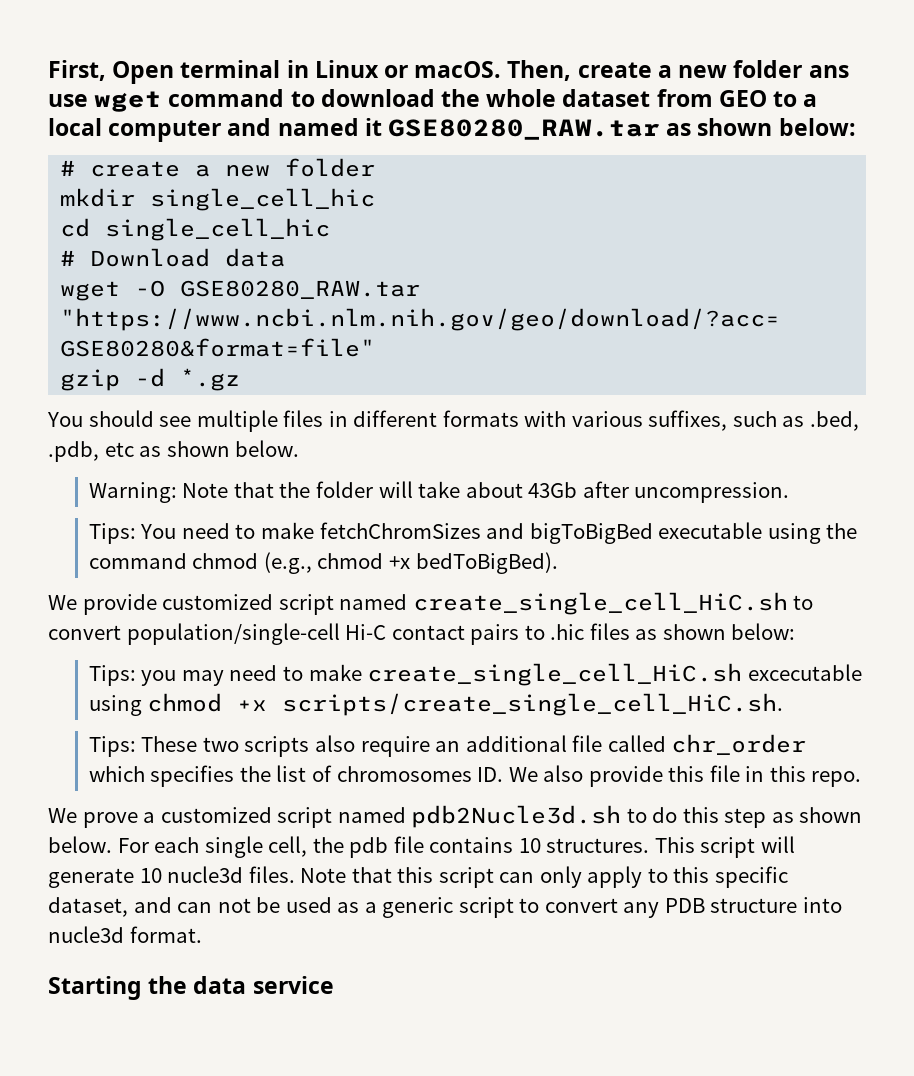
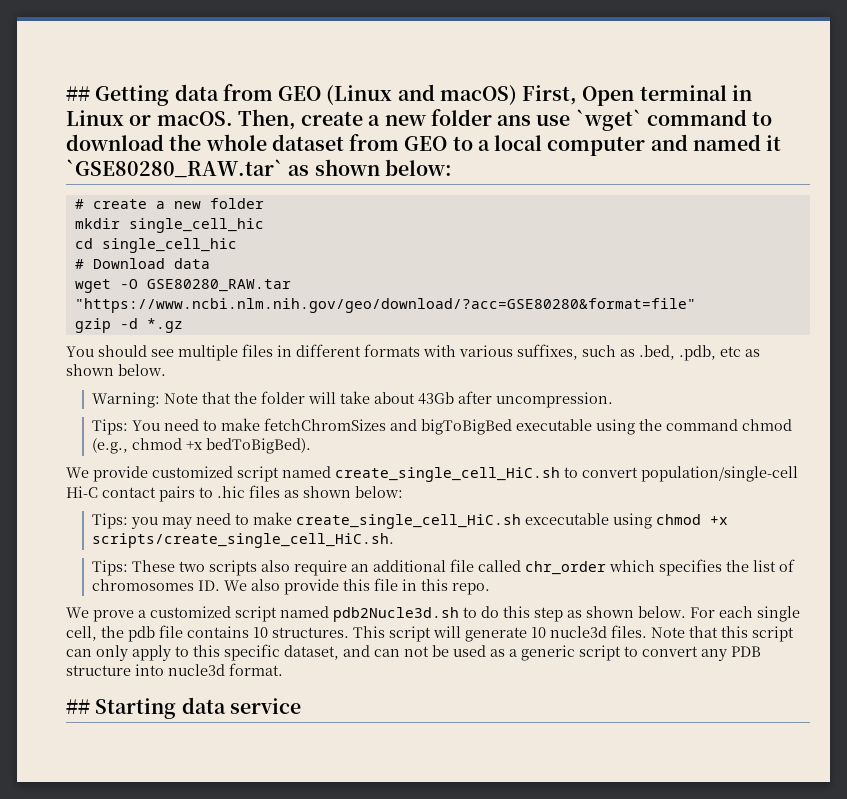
(48, 70) none -> [66,84,517,106] ## Getting data from GEO (Linux and macOS)
[94,91,163,112] wget -> [575,109,642,131] `wget`
[388,119,661,140] GSE80280_RAW.tar -> [66,159,283,178] `GSE80280_RAW.tar`
[48,976,188,1000] Starting the -> [66,698,177,719] ## Starting

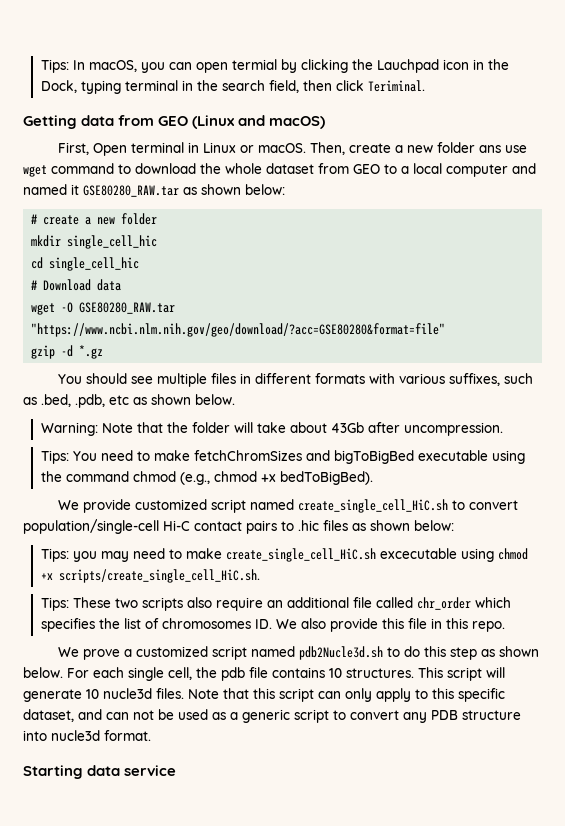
[66,86,90,101] ## -> [40,59,509,73] [40,80,425,94] Tips: In macOS, you can open termial by clicking the Lauchpad icon in the Dock, typing terminal in the search field, then click Teriminal. //
(517, 95) none -> (326, 122) //
[575,109,642,131] `wget` -> [23,165,47,177] wget
[66,159,283,178] `GSE80280_RAW.tar` -> [83,185,179,197] GSE80280_RAW.tar
[66,699,90,714] ## -> (151, 735) none

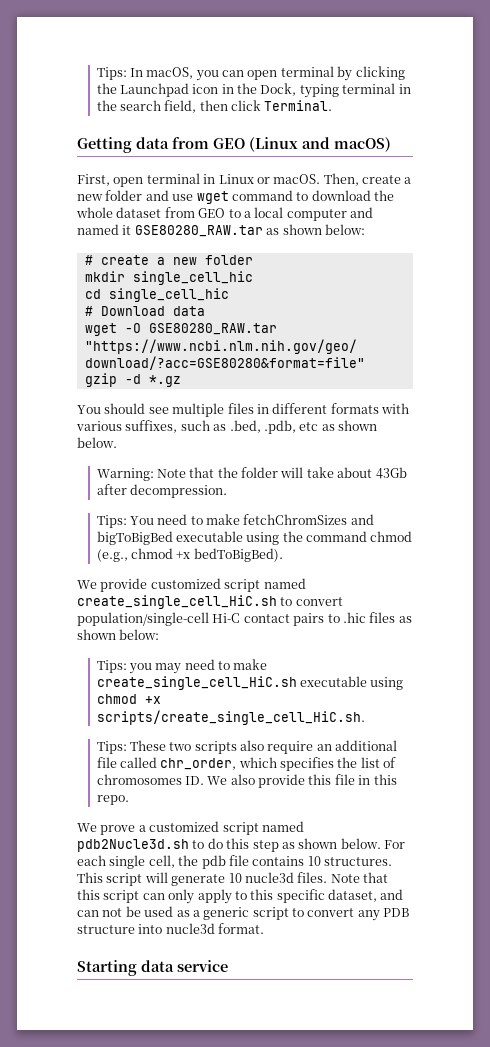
[231,59,277,70] termial -> [280,66,334,77] terminal
[376,59,439,73] Lauchpad -> [119,83,189,97] Launchpad
[367,80,425,92] Teriminal. -> [264,100,333,111] Terminal.
[92,143,127,156] Open -> [113,177,144,187] open
[478,145,501,153] ans -> [145,190,169,201] and
[403,422,503,436] uncompression. -> [129,484,227,498] decompression.
[379,548,457,559] excecutable -> [299,676,367,687] executable
[416,597,471,610] chr_order -> [160,758,237,770] chr_order,

